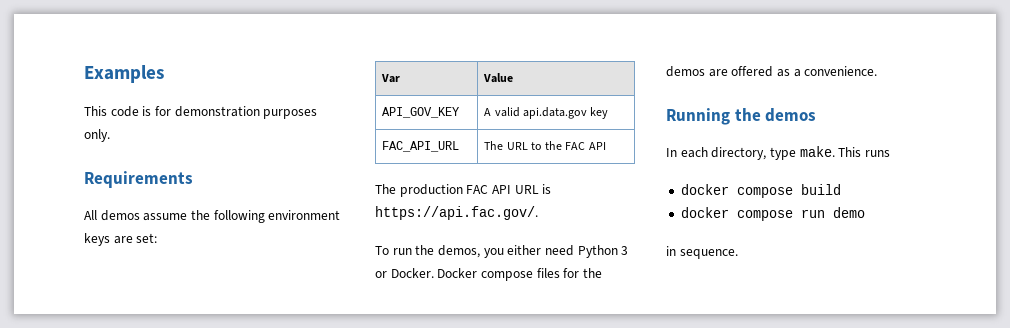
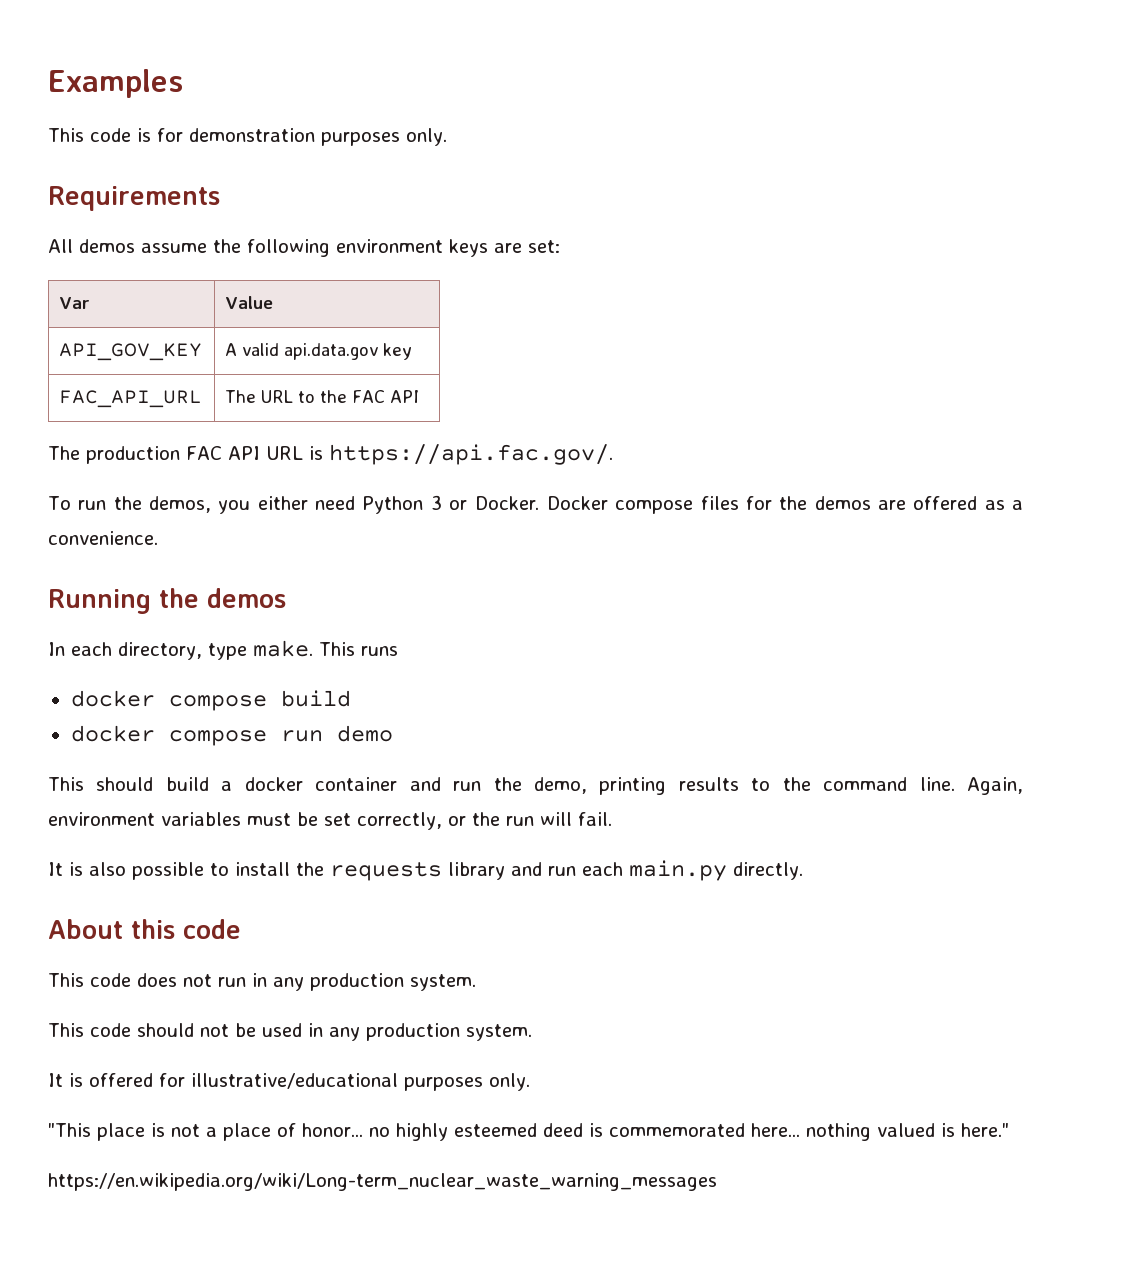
[666,246,738,259] in sequence. -> [48,777,1023,795] [48,812,612,830] [48,860,803,881] [48,919,241,939] [48,973,476,991] [48,1023,532,1041] [48,1073,530,1091] [48,1123,1009,1141] [48,1173,717,1191] This should build a docker container and run the demo, printing results to the command line. Again, environment variables must be set correctly, or the run will fail. // It is also possible to install the requests library and run each main.py directly. // About this code // This code does not run in any production system. // This code should not be used in any production system. // It is offered for illustrative/educational purposes only. // "This place is not a place of honor... no highly esteemed deed is commemorated here... nothing valued is here." // https://en.wikipedia.org/wiki/Long-term_nuclear_waste_warning_messages

